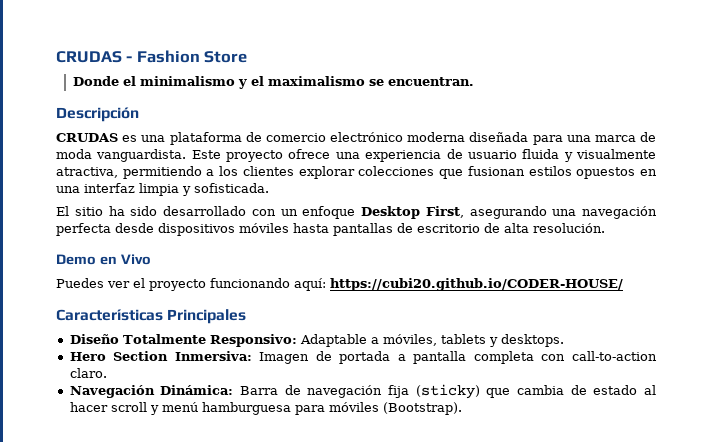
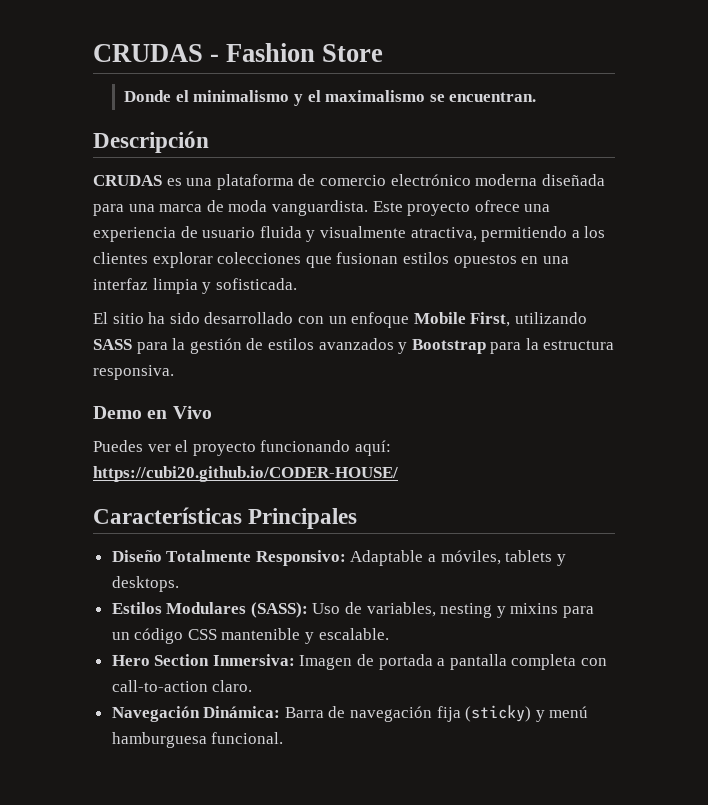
[361,206,657,219] [56,223,605,236] Desktop First, asegurando una navegación perfecta desde dispositivos móviles hasta pantallas de escritorio de alta resolución. -> [413,312,587,327] [93,338,615,354] [93,365,174,380] Mobile First, utilizando SASS para la gestión de estilos avanzados y Bootstrap para la estructura responsiva.
(564, 340) none -> [111,602,595,618] [111,628,389,644] // Estilos Modulares (SASS): Uso de variables, nesting y mixins para un código CSS mantenible y escalable.
[486,385,656,398] [69,402,462,415] que cambia de estado al hacer scroll y menú hamburguesa para móviles (Bootstrap). -> [535,706,589,722] [111,732,284,748] y menú hamburguesa funcional.

